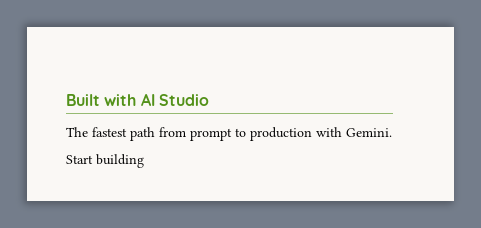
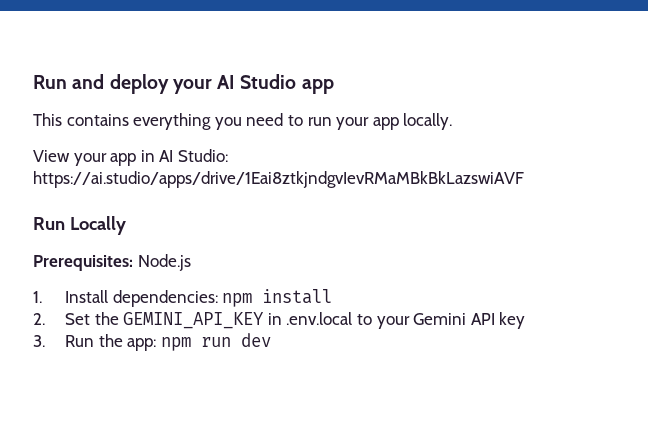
[66,93,209,106] [66,127,392,141] [66,154,144,168] Built with AI Studio // The fastest path from prompt to production with Gemini. // Start building -> [33,74,334,94] [33,113,453,130] [33,149,228,166] [33,171,524,188] [33,216,126,235] [33,254,191,271] [33,289,333,307] [33,312,526,329] [33,333,271,351] Run and deploy your AI Studio app // This contains everything you need to run your app locally. // View your app in AI Studio: https://ai.studio/apps/drive/1Eai8ztkjndgvIevRMaMBkBkLazswiAVF // Run Locally // Prerequisites: Node.js // 1. Install dependencies: npm install // 2. Set the GEMINI_API_KEY in .env.local to your Gemini API key // 3. Run the app: npm run dev

